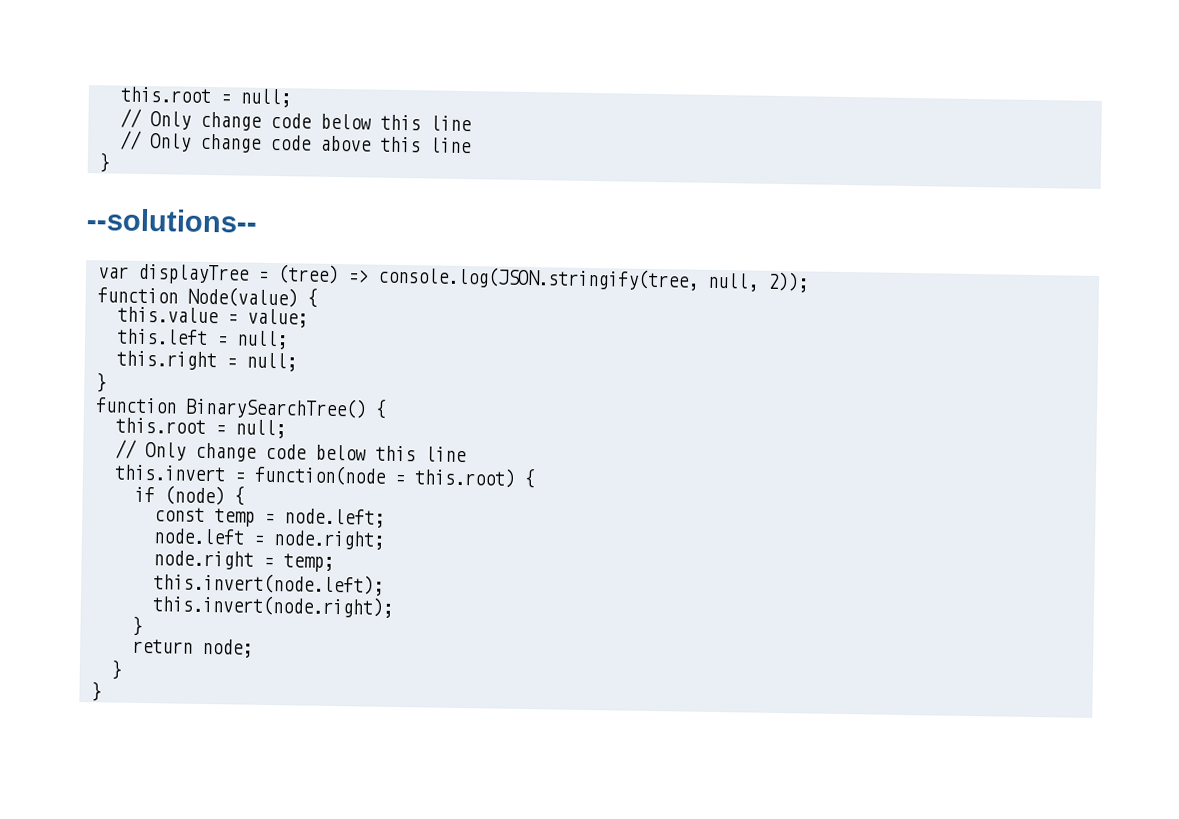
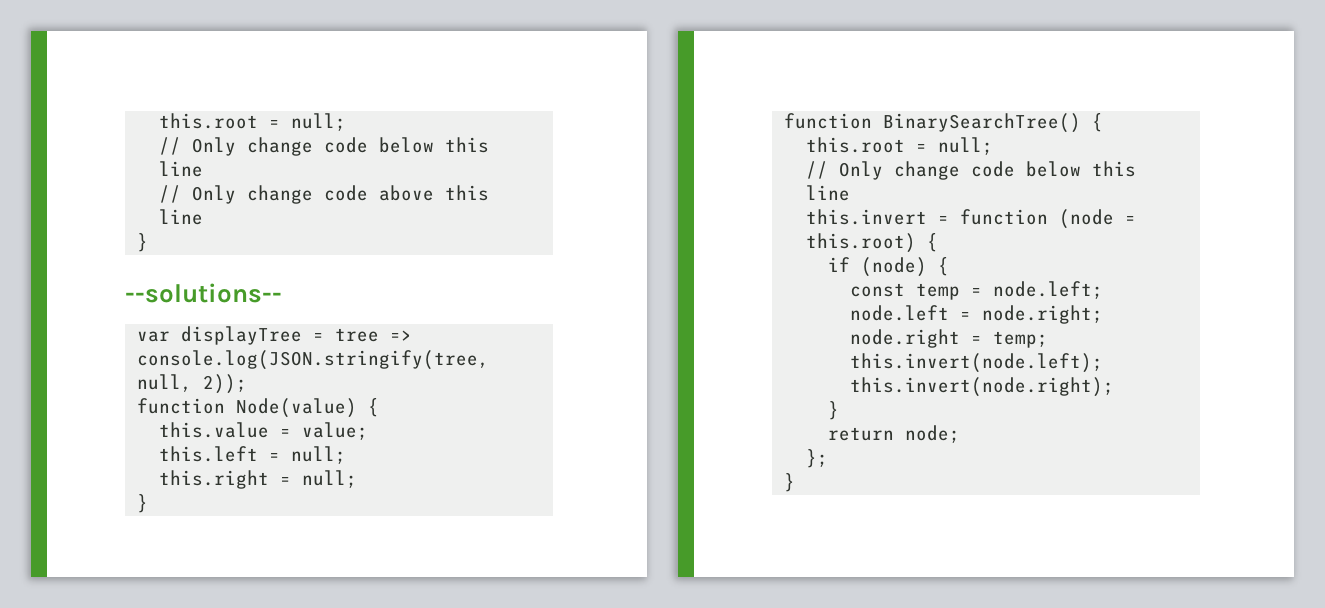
[277,264,340,285] (tree) -> [335,328,380,342] tree
[254,464,388,486] function(node -> [960,209,1115,229] function (node
[111,659,124,680] } -> [806,449,829,468] };

